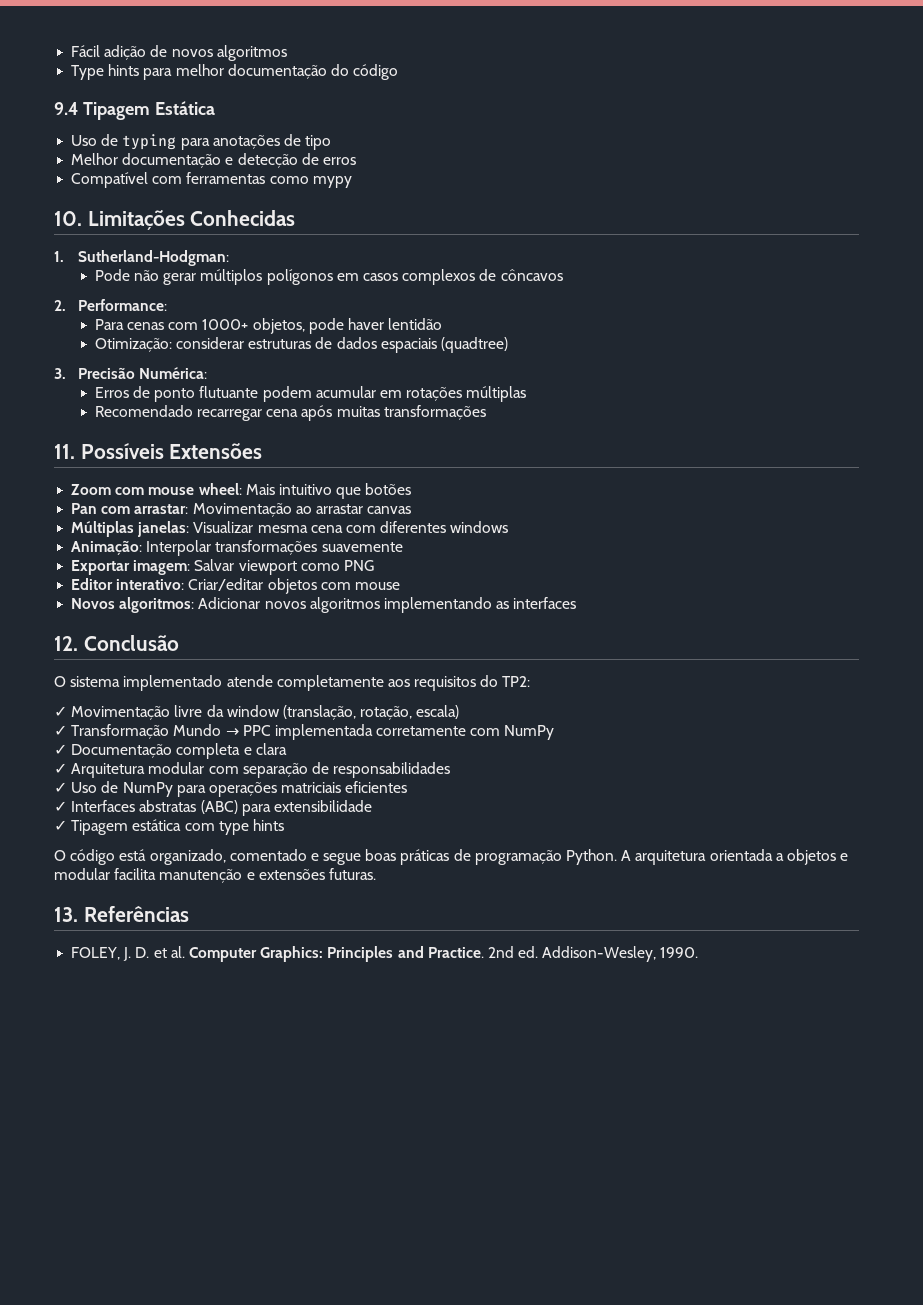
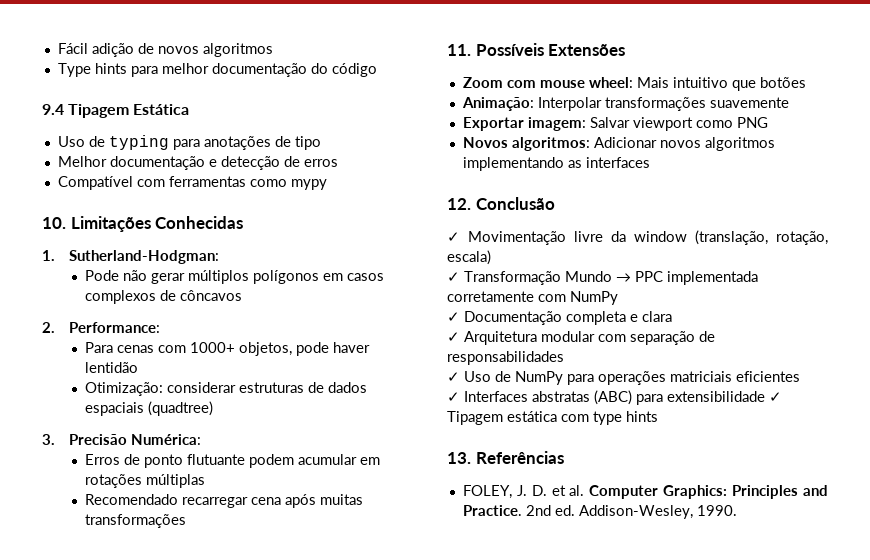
[71,503,412,517] [71,521,509,537] // Pan com arrastar: Movimentação ao arrastar canvas // Múltiplas janelas: Visualizar mesma cena com diferentes windows -> (806, 82) none
[71,578,400,594] // Editor interativo: Criar/editar objetos com mouse -> (768, 122) none
[54,675,531,691] // O sistema implementado atende completamente aos requisitos do TP2: -> (555, 203) none
(372, 806) // -> (765, 396) none
[54,849,849,865] [54,868,376,883] // O código está organizado, comentado e segue boas práticas de programação Python. A arquitetura orientada a objetos e modular facilita manutenção e extensões futuras. -> (658, 416) none

